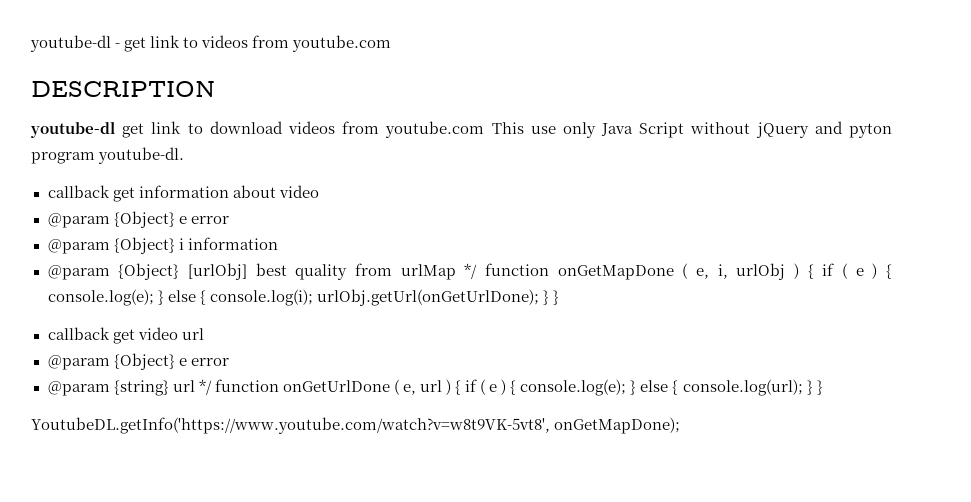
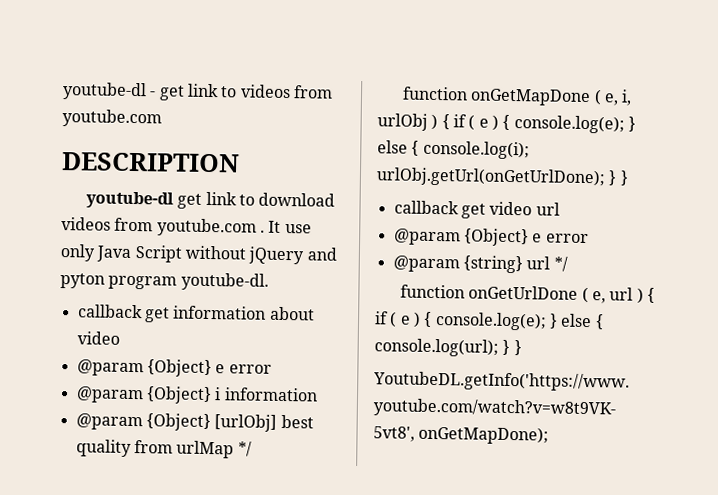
[491,122,524,134] This -> [259,220,282,233] . It
(478, 271) none -> (252, 449) //
(212, 387) none -> (568, 264) //

